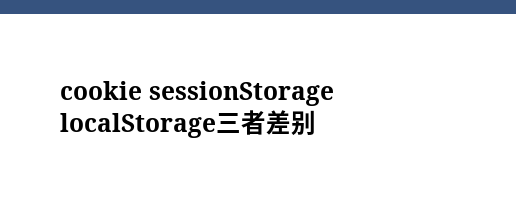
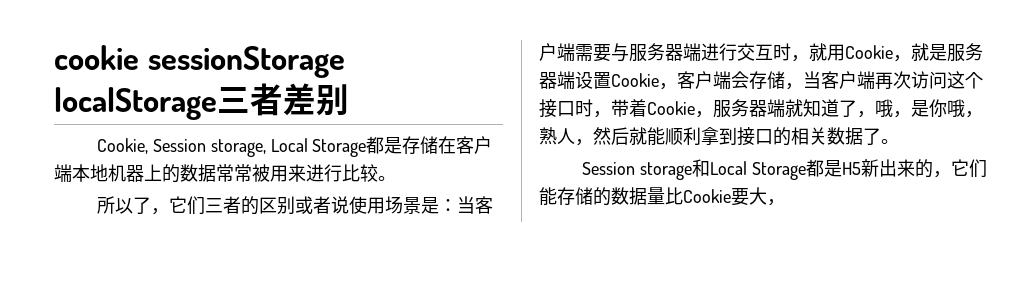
(316, 123) none -> [97,136,493,157] [54,164,396,183] [97,196,494,215] [539,43,983,62] [539,71,983,90] [539,99,983,118] [539,127,899,146] [582,159,987,180] [539,187,785,206] // Cookie, Session storage, Local Storage都是存储在客户端本地机器上的数据常常被用来进行比较。 // 所以了，它们三者的区别或者说使用场景是：当客户端需要与服务器端进行交互时，就用Cookie，就是服务器端设置Cookie，客户端会存储，当客户端再次访问这个接口时，带着Cookie，服务器端就知道了，哦，是你哦，熟人，然后就能顺利拿到接口的相关数据了。 // Session storage和Local Storage都是H5新出来的，它们能存储的数据量比Cookie要大，

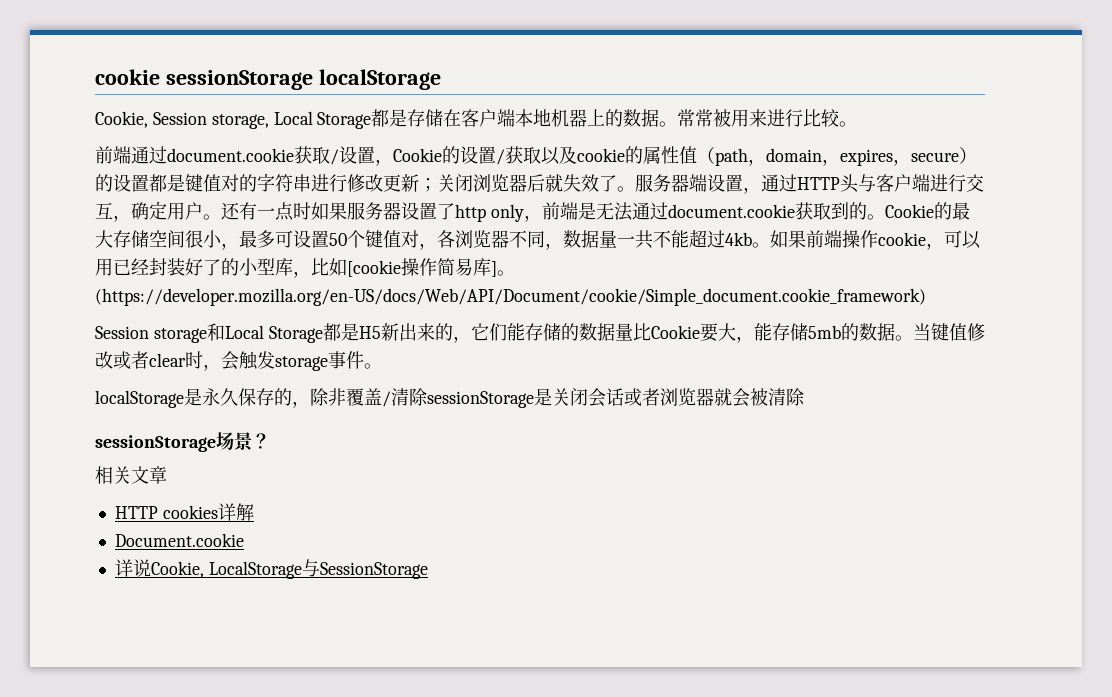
[217,83,349,116] 三者差别 -> (441, 79) none
(216, 173) none -> [659,121,678,127] 。
[97,196,494,215] [539,43,983,62] [539,71,983,90] [539,99,983,118] [539,127,899,146] 所以了，它们三者的区别或者说使用场景是：当客户端需要与服务器端进行交互时，就用Cookie，就是服务器端设置Cookie，客户端会存储，当客户端再次访问这个接口时，带着Cookie，服务器端就知道了，哦，是你哦，熟人，然后就能顺利拿到接口的相关数据了。 -> [95,146,977,166] [95,173,984,194] [95,201,970,222] [95,229,981,250] [95,258,515,278] [95,288,926,306] 前端通过document.cookie获取/设置，Cookie的设置/获取以及cookie的属性值（path，domain，expires，secure）的设置都是键值对的字符串进行修改更新；关闭浏览器后就失效了。服务器端设置，通过HTTP头与客户端进行交互，确定用户。还有一点时如果服务器设置了http only，前端是无法通过document.cookie获取到的。Cookie的最大存储空间很小，最多可设置50个键值对，各浏览器不同，数据量一共不能超过4kb。如果前端操作cookie，可以用已经封装好了的小型库，比如[cookie操作简易库]。(https://developer.mozilla.org/en-US/docs/Web/API/Document/cookie/Simple_document.cookie_framework)
(785, 202) none -> [753,323,985,341] [95,351,382,371] [95,388,805,408] [95,432,270,452] [95,466,167,484] [114,503,254,521] [114,533,244,547] [114,559,428,579] 能存储5mb的数据。当键值修改或者clear时，会触发storage事件。 // localStorage是永久保存的，除非覆盖/清除sessionStorage是关闭会话或者浏览器就会被清除 // sessionStorage场景？ // 相关文章 // HTTP cookies详解 // Document.cookie // 详说Cookie, LocalStorage与SessionStorage

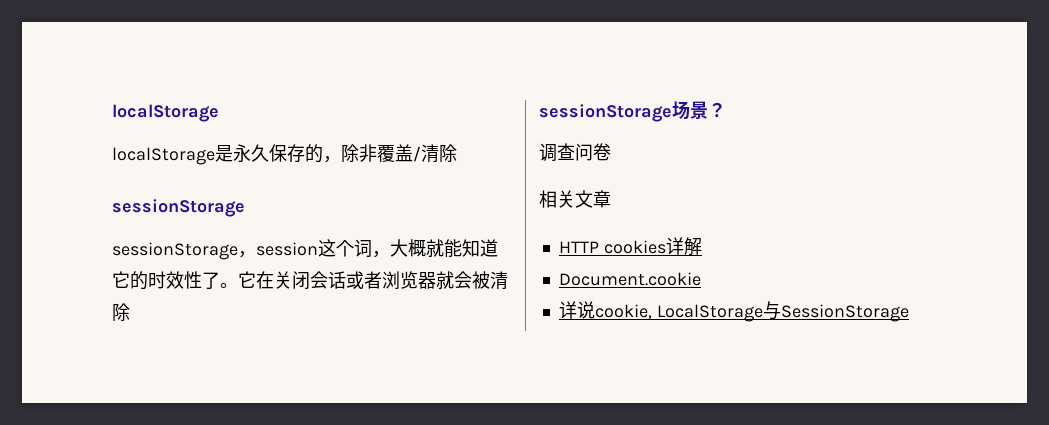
[95,69,441,90] [95,109,858,129] [95,146,977,166] [95,173,984,194] [95,201,970,222] [95,229,981,250] [95,258,515,278] [95,288,926,306] [95,323,985,343] [95,351,382,371] cookie sessionStorage localStorage // Cookie, Session storage, Local Storage都是存储在客户端本地机器上的数据。常常被用来进行比较。 // 前端通过document.cookie获取/设置，Cookie的设置/获取以及cookie的属性值（path，domain，expires，secure）的设置都是键值对的字符串进行修改更新；关闭浏览器后就失效了。服务器端设置，通过HTTP头与客户端进行交互，确定用户。还有一点时如果服务器设置了http only，前端是无法通过document.cookie获取到的。Cookie的最大存储空间很小，最多可设置50个键值对，各浏览器不同，数据量一共不能超过4kb。如果前端操作cookie，可以用已经封装好了的小型库，比如[cookie操作简易库]。(https://developer.mozilla.org/en-US/docs/Web/API/Document/cookie/Simple_document.cookie_framework) // Session storage和Local Storage都是H5新出来的，它们能存储的数据量比Cookie要大，能存储5mb的数据。当键值修改或者clear时，会触发storage事件。 -> [112,104,219,122] localStorage
[427,388,552,408] sessionStorage是 -> [112,199,245,217] [112,239,498,260] [112,271,274,290] // sessionStorage // sessionStorage，session这个词，大概就能知道它的时效性了。它在
(270, 441) none -> [539,143,611,162] // 调查问卷
[150,561,204,578] Cookie, -> [594,304,652,319] cookie,

